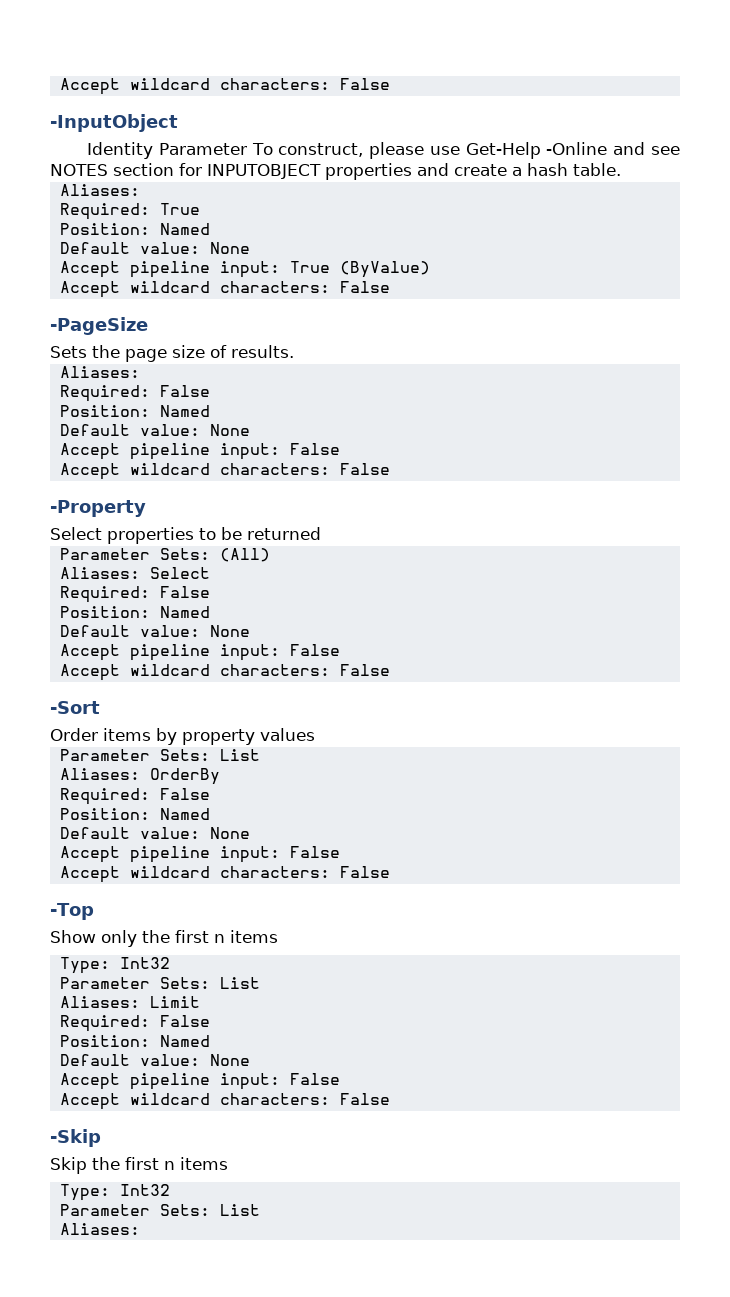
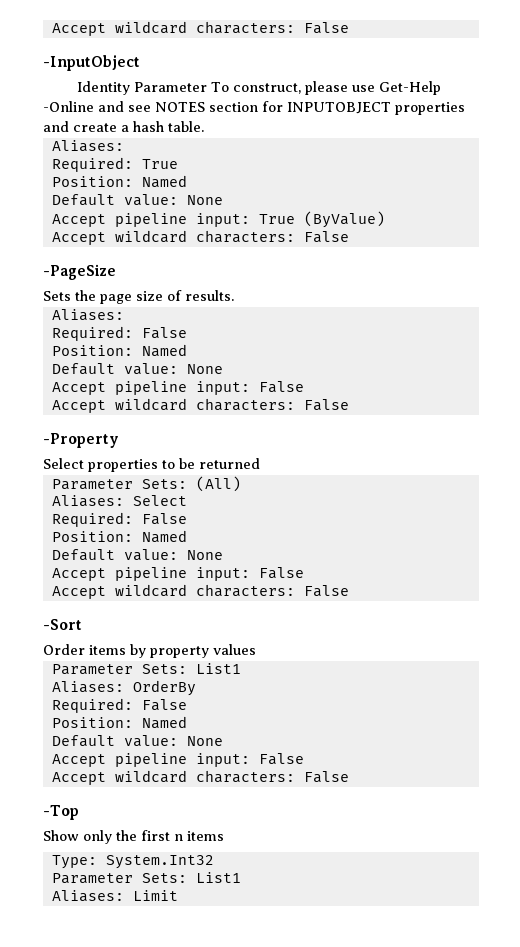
[219,749,260,761] List -> [195,663,241,674] List1
[119,957,170,969] [59,977,260,989] Int32 // Parameter Sets: List -> [105,855,214,869] [51,872,241,884] System.Int32 // Parameter Sets: List1
[59,1015,210,1032] [59,1035,210,1047] [59,1054,250,1066] [59,1073,340,1090] [59,1093,390,1110] [50,1129,101,1147] [50,1157,228,1174] [59,1184,170,1201] [59,1204,260,1216] [59,1223,140,1235] // Required: False // Position: Named // Default value: None // Accept pipeline input: False // Accept wildcard characters: False // -Skip // Skip the first n items // Type: Int32 // Parameter Sets: List // Aliases: -> (178, 895) none

